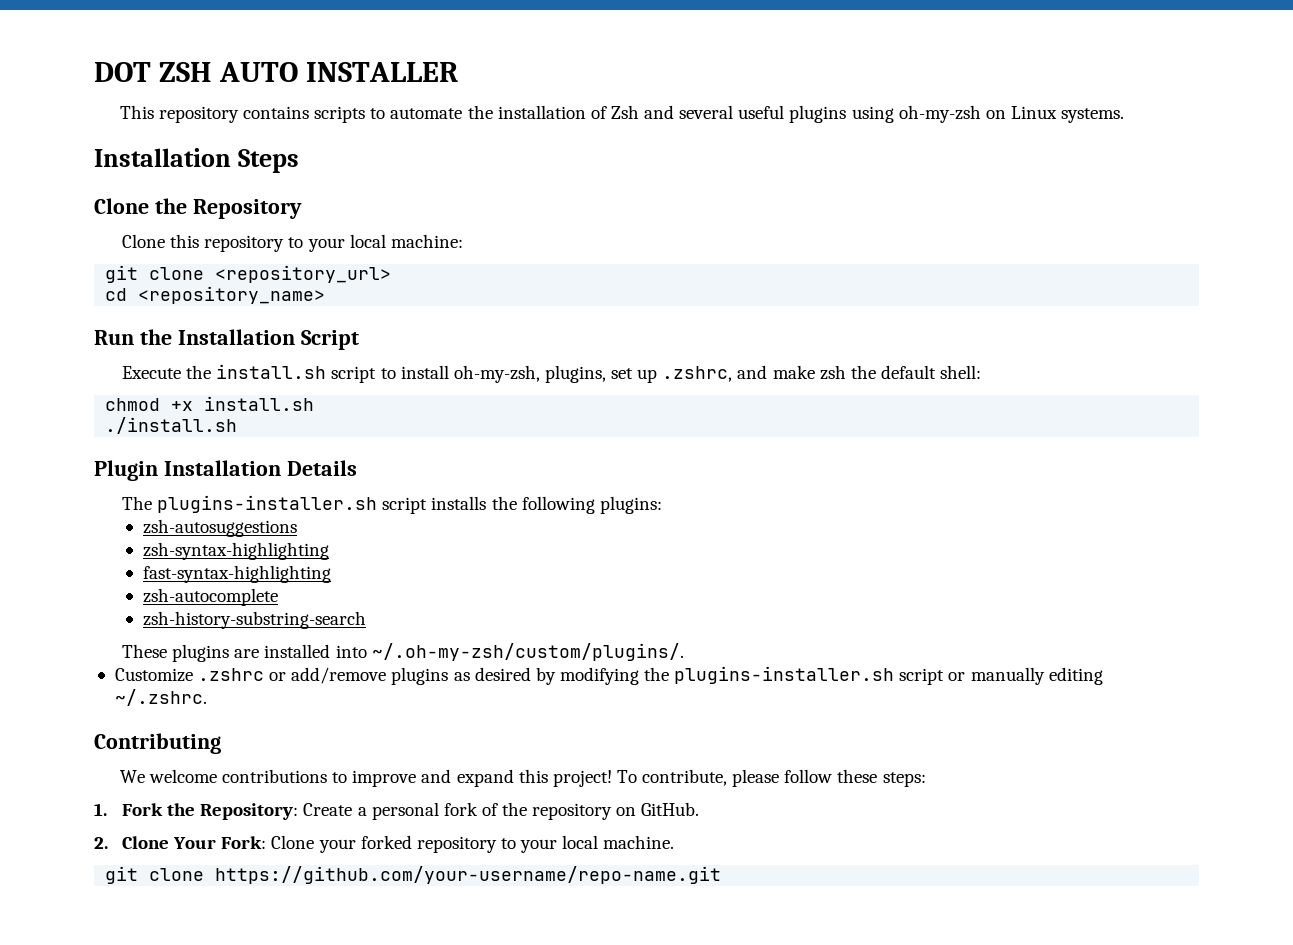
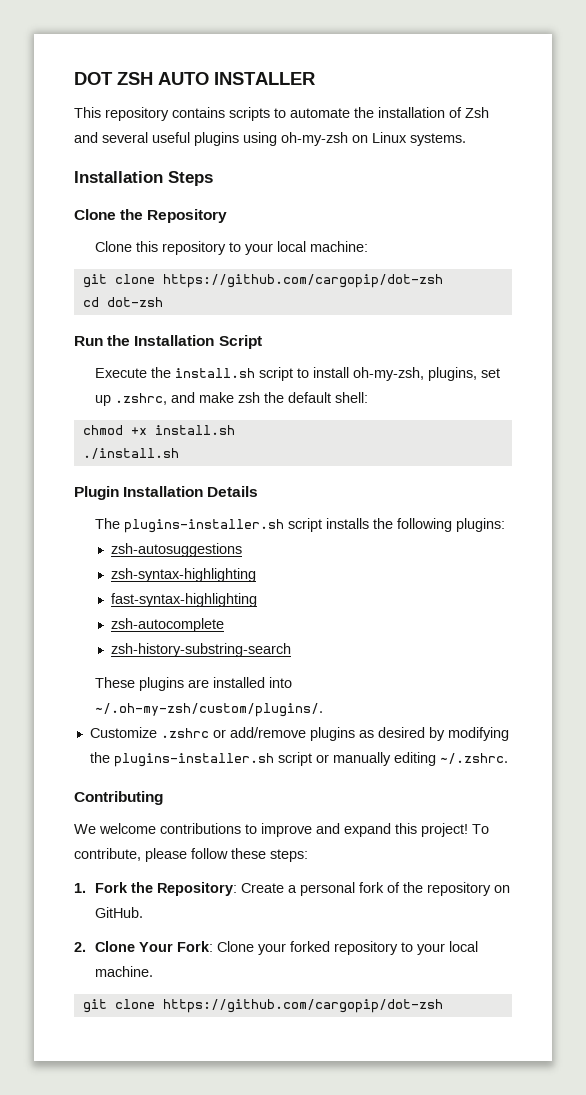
[215,265,392,283] <repository_url> -> [162,274,443,288] https://github.com/cargopip/dot-zsh
[138,286,326,304] <repository_name> -> [106,297,163,307] dot-zsh
[215,866,722,884] https://github.com/your-username/repo-name.git -> [162,999,443,1013] https://github.com/cargopip/dot-zsh

